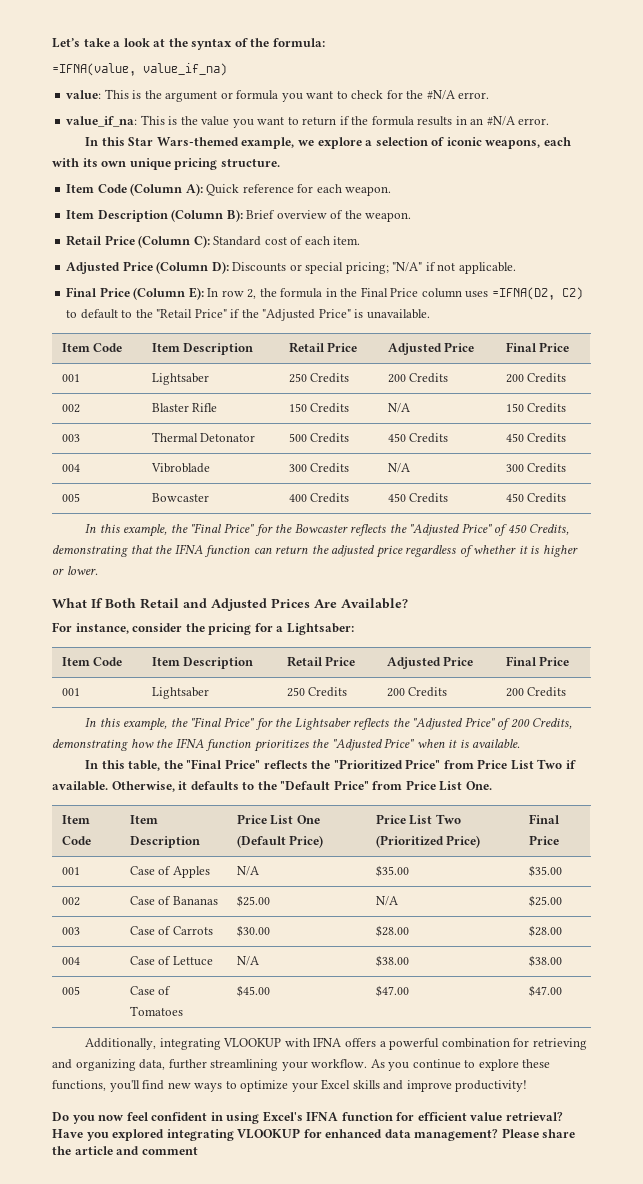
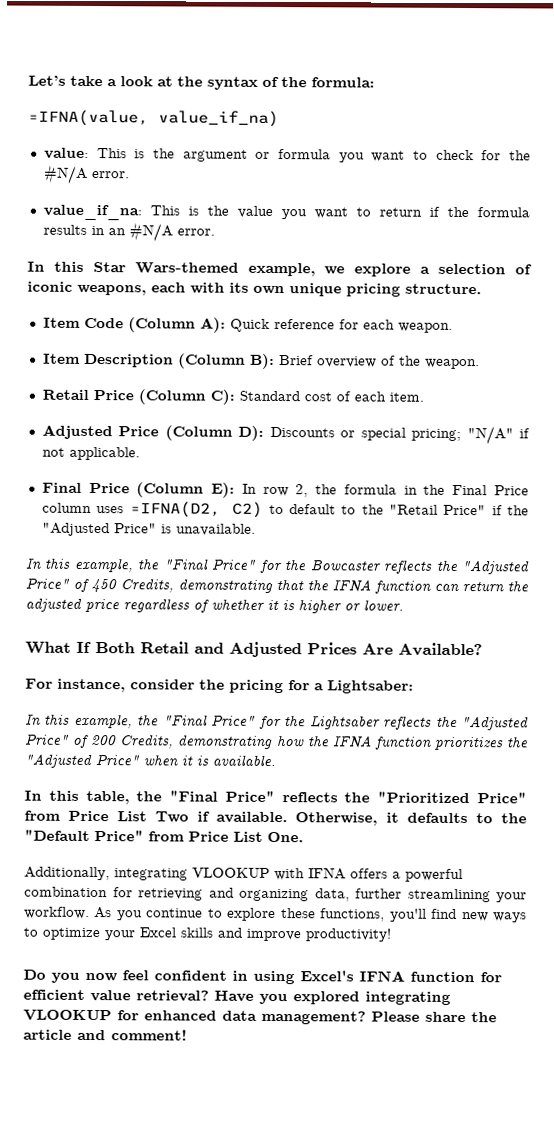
[61,343,123,352] [151,343,254,355] [288,342,358,353] [387,342,475,355] [505,342,570,352] [61,374,80,382] [151,373,209,385] [288,373,350,383] [387,373,449,383] [505,373,567,383] [61,404,80,413] [151,403,218,412] [288,403,350,413] [387,403,410,413] [505,403,567,413] [61,434,80,442] [151,432,256,442] [288,433,350,443] [387,433,449,443] [505,433,567,443] [61,464,80,472] [150,463,210,473] [288,463,350,473] [387,463,410,473] [505,463,567,473] [61,493,80,502] [151,493,209,502] [288,493,350,503] [387,493,449,503] [505,493,567,503] // Item Code | Item Description | Retail Price | Adjusted Price | Final Price // 001 | Lightsaber | 250 Credits | 200 Credits | 200 Credits // 002 | Blaster Rifle | 150 Credits | N/A | 150 Credits // 003 | Thermal Detonator | 500 Credits | 450 Credits | 450 Credits // 004 | Vibroblade | 300 Credits | N/A | 300 Credits // 005 | Bowcaster | 400 Credits | 450 Credits | 450 Credits -> (256, 529) none
[61,657,123,666] [151,657,254,669] [286,656,356,667] [386,656,474,669] [505,656,570,666] [61,688,80,696] [151,687,209,699] [286,687,348,697] [386,687,448,697] [505,687,567,697] // Item Code | Item Description | Retail Price | Adjusted Price | Final Price // 001 | Lightsaber | 250 Credits | 200 Credits | 200 Credits -> (414, 687) none
[61,815,90,824] [61,836,91,845] [129,815,158,824] [129,836,200,848] [236,814,320,825] [236,835,324,848] [375,814,461,825] [375,835,481,848] [528,814,560,824] [528,835,559,845] [61,867,80,875] [129,866,210,878] [236,866,259,876] [375,865,409,877] [528,865,562,877] [61,897,80,906] [129,896,218,905] [236,895,270,907] [375,896,398,906] [528,895,562,907] [61,927,80,935] [129,926,213,935] [236,925,270,937] [375,925,409,937] [528,925,562,937] [61,957,80,965] [129,956,213,966] [236,956,259,966] [375,955,409,967] [528,955,562,967] [61,986,80,995] [129,986,172,995] [129,1006,183,1016] [236,985,270,997] [375,985,409,997] [528,985,562,997] // Item Code | Item Description | Price List One (Default Price) | Price List Two (Prioritized Price) | Final Price // 001 | Case of Apples | N/A | $35.00 | $35.00 // 002 | Case of Bananas | $25.00 | N/A | $25.00 // 003 | Case of Carrots | $30.00 | $28.00 | $28.00 // 004 | Case of Lettuce | N/A | $38.00 | $38.00 // 005 | Case of Tomatoes | $45.00 | $47.00 | $47.00 -> (304, 837) none
[141,1146,198,1155] comment -> [111,1029,187,1041] comment!

